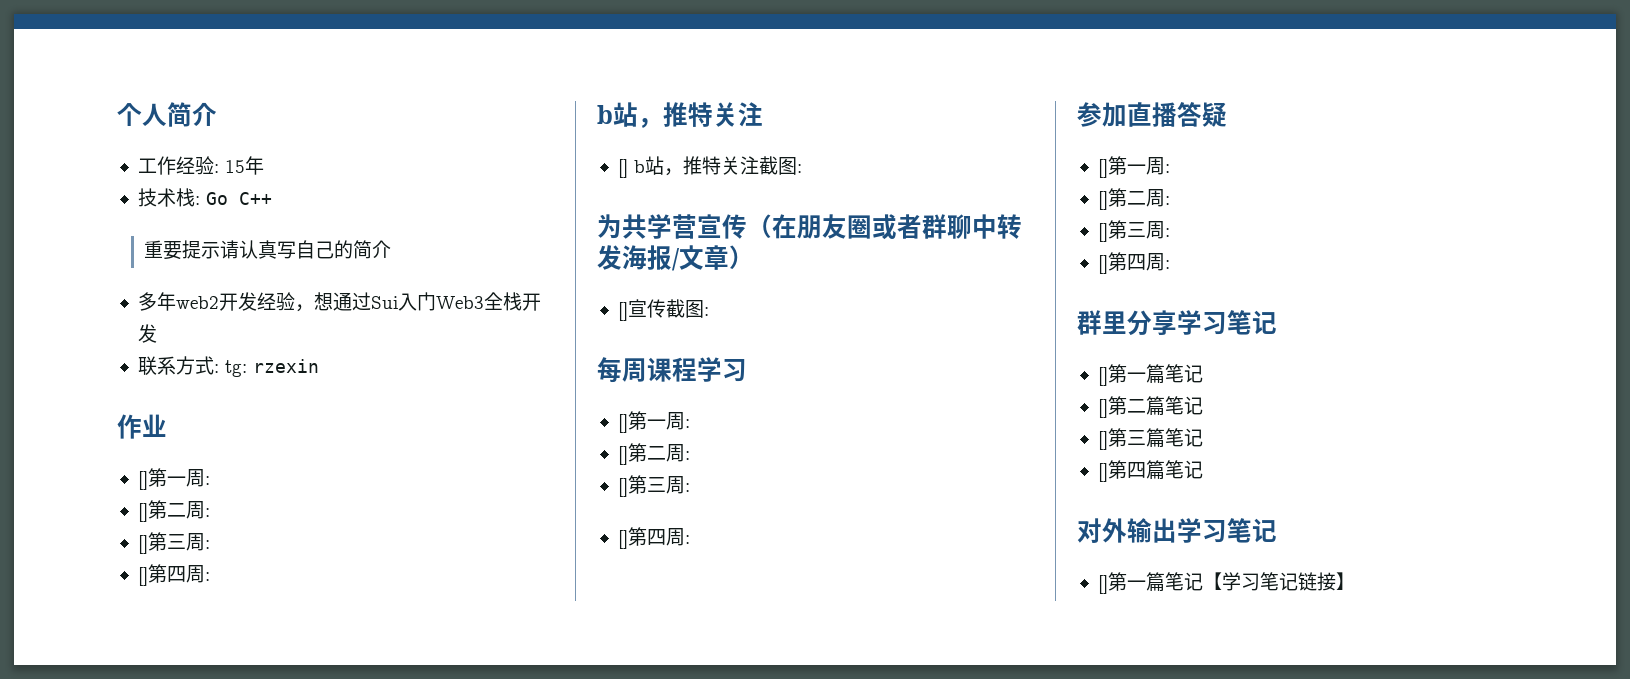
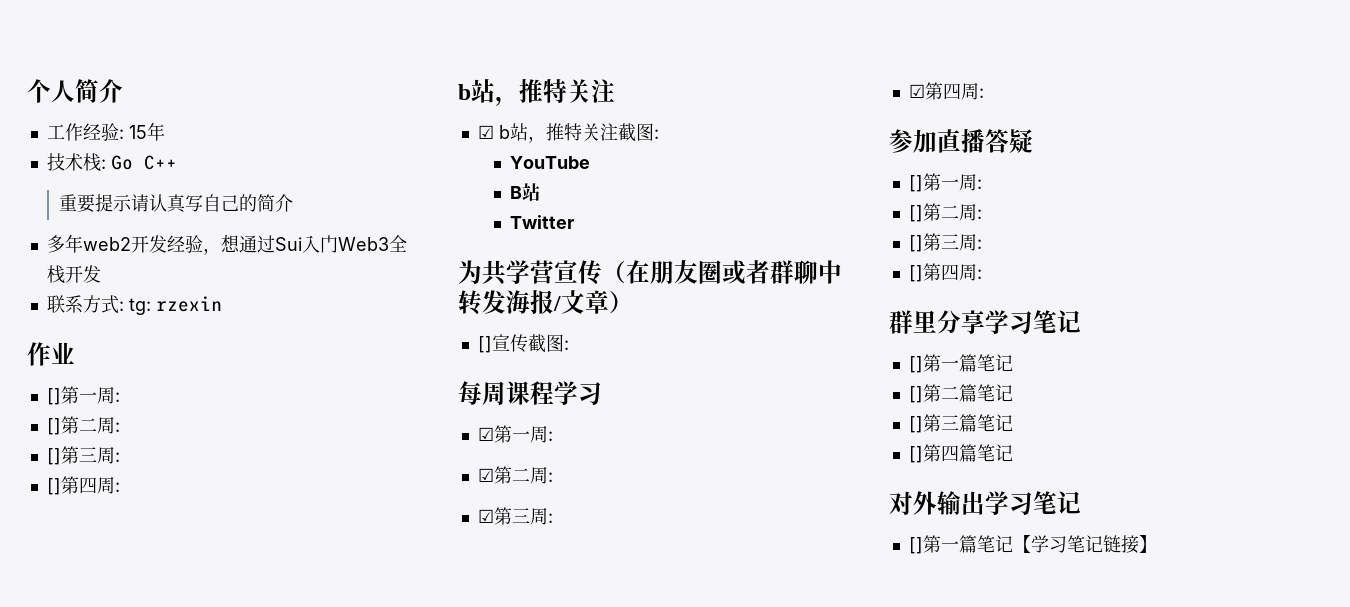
[617,159,628,178] [] -> [477,125,494,139] ☑
(802, 168) none -> [510,156,591,169] [510,183,541,201] [510,215,575,229] // YouTube // B站 // Twitter
[617,411,690,433] [617,443,690,465] [617,475,690,497] [617,530,628,549] []第一周: // []第二周: // []第三周: // [] -> [477,425,553,443] [477,466,553,484] [477,507,553,525] [908,84,925,98] ☑第一周: // ☑第二周: // ☑第三周: // ☑

